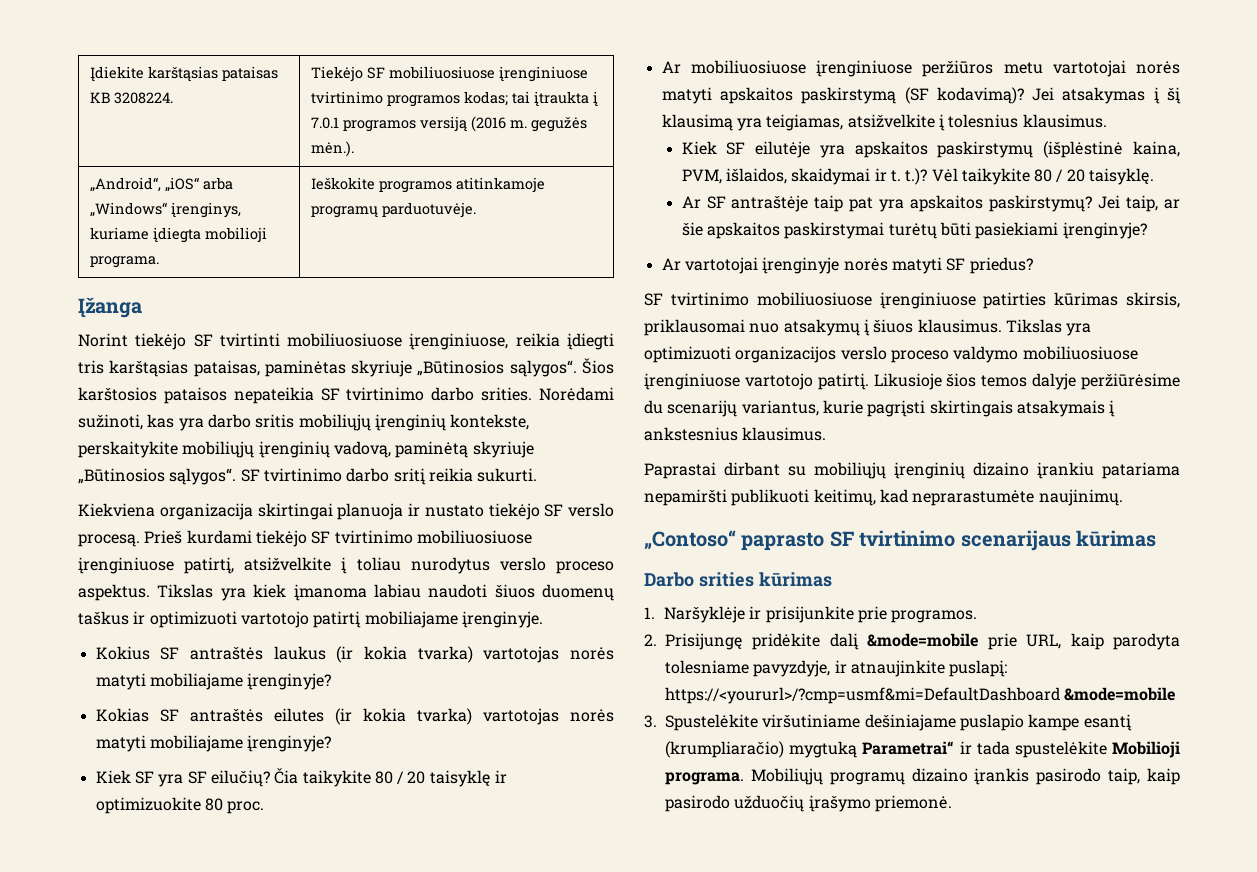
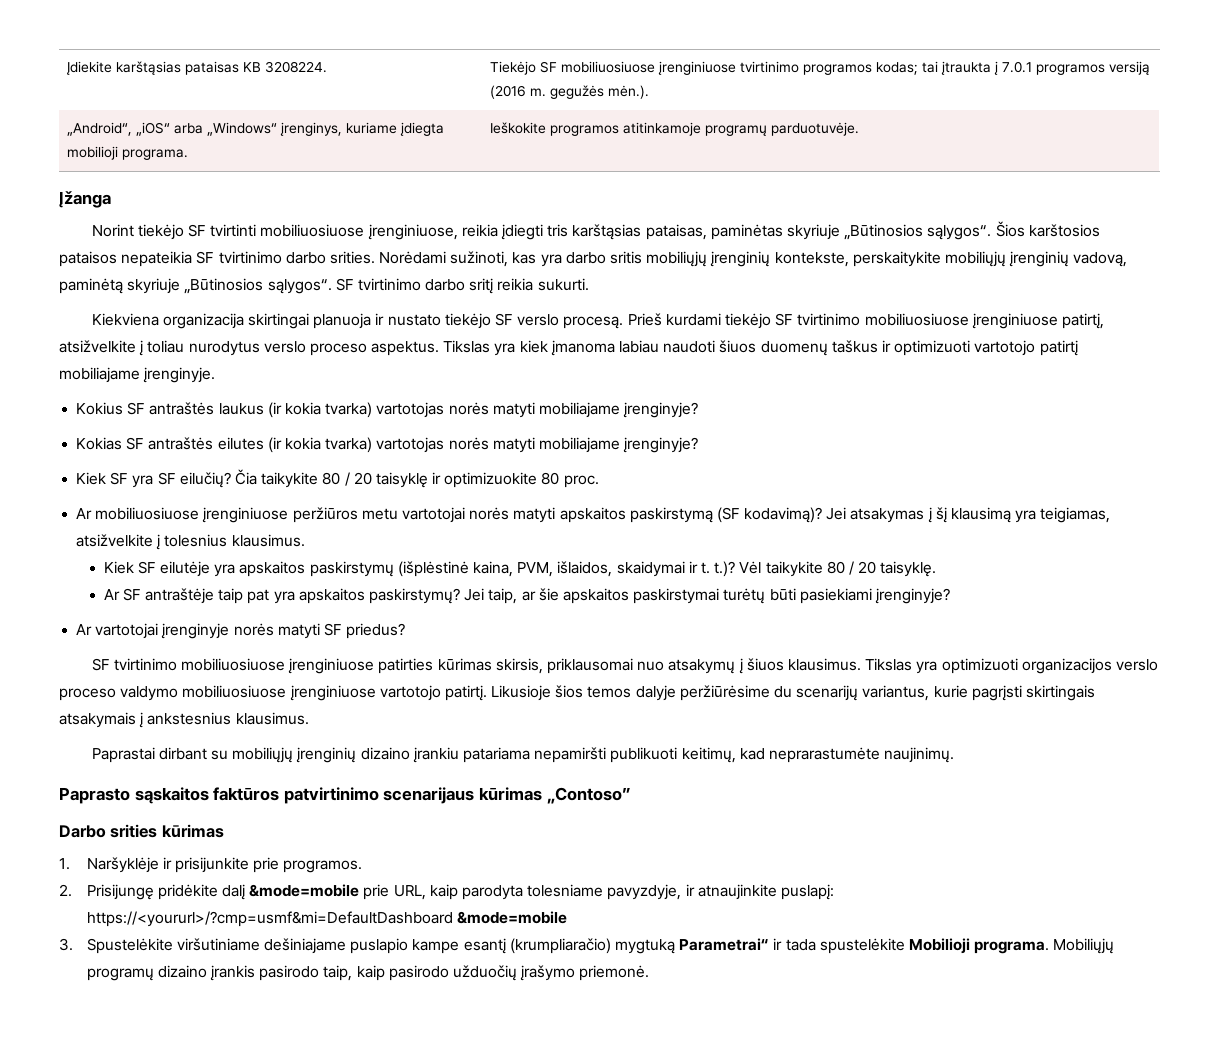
[644,530,956,551] „Contoso“ paprasto SF tvirtinimo -> [59,787,379,804] Paprasto sąskaitos faktūros patvirtinimo
(1156, 538) none -> [546,787,630,804] „Contoso”

